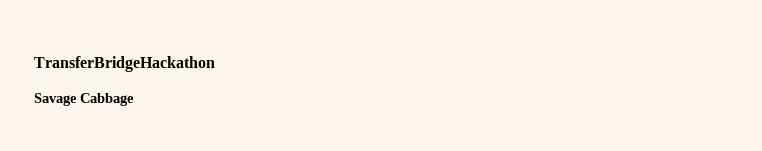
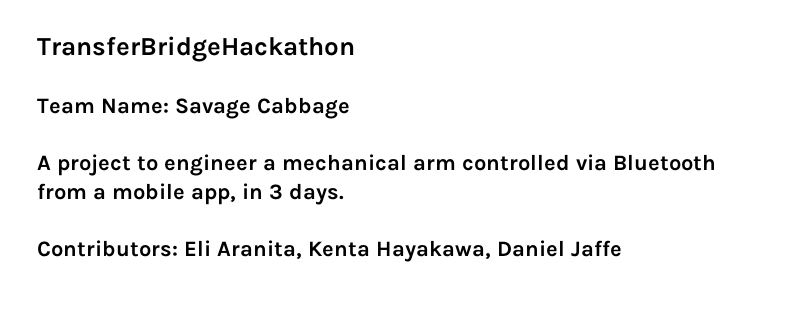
(215, 64) none -> [37,98,169,114] Team Name:
(134, 99) none -> [37,154,716,176] [37,183,344,205] [37,240,622,262] // A project to engineer a mechanical arm controlled via Bluetooth from a mobile app, in 3 days. // Contributors: Eli Aranita, Kenta Hayakawa, Daniel Jaffe

